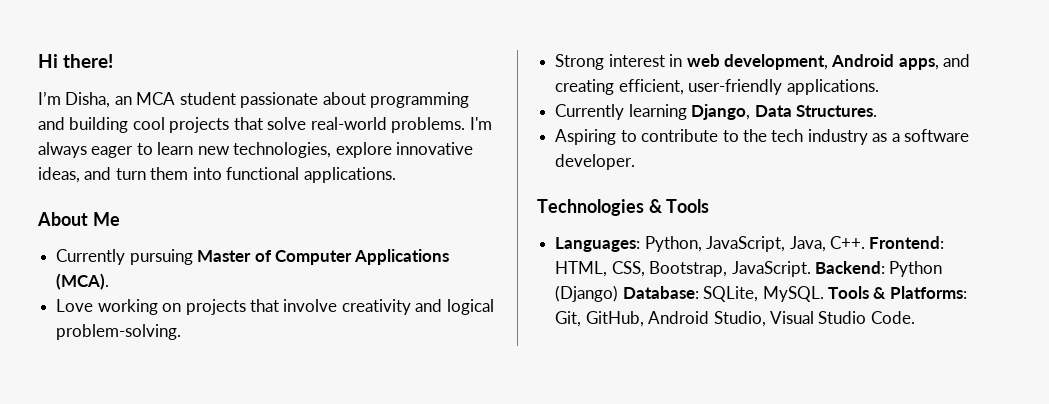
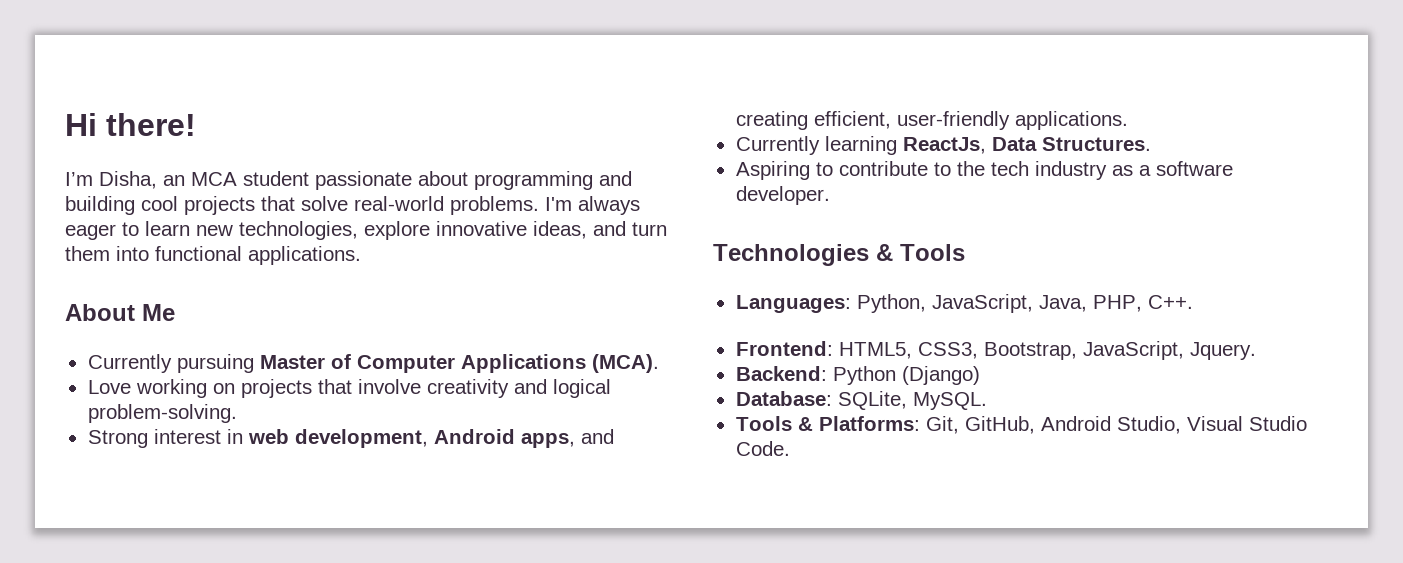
[691,104,751,120] Django, -> [902,137,986,154] ReactJs,
(826, 244) none -> [1092,295,1142,312] PHP,
[869,236,945,249] [555,261,811,277] Frontend: HTML, CSS, Bootstrap, JavaScript. -> [735,341,1256,360] // Frontend: HTML5, CSS3, Bootstrap, JavaScript, Jquery. //
(619, 293) none -> (980, 375) //
(824, 294) none -> (987, 401) //

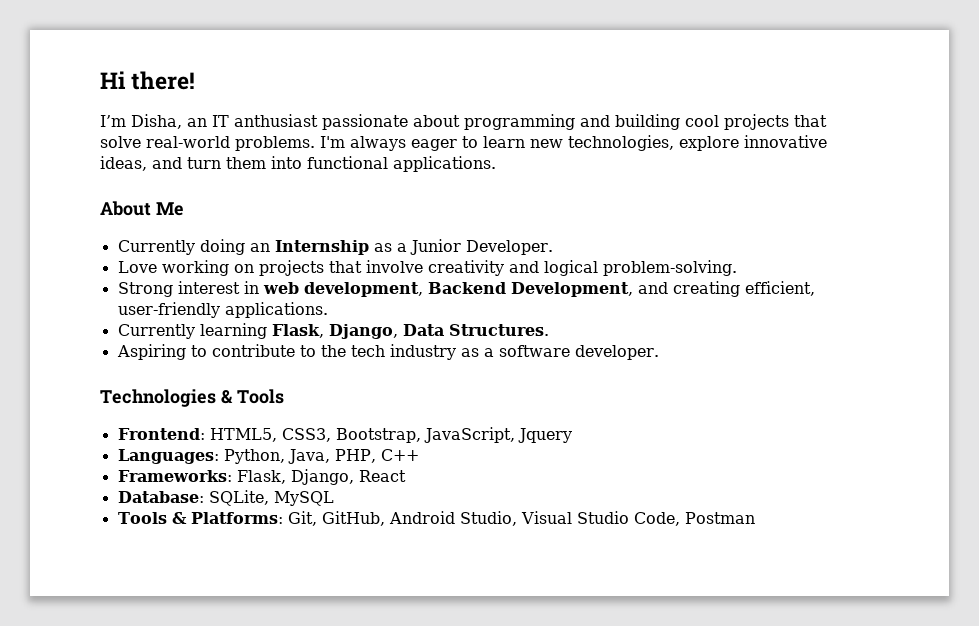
[191,171,309,186] MCA student -> [212,114,318,127] IT anthusiast
[176,354,659,373] pursuing Master of Computer Applications (MCA). -> [199,239,553,255] doing an Internship as a Junior Developer.
[433,429,575,448] Android apps, -> [427,282,633,297] Backend Development,
[902,137,986,154] ReactJs, -> [271,324,398,339] Flask, Django,
[735,294,1193,313] // Languages: Python, JavaScript, Java, PHP, C++. -> (284, 396) none
[1189,342,1256,360] [735,366,980,385] Jquery. // Backend: Python (Django) -> [517,428,572,443] [117,449,419,464] [117,469,406,485] Jquery // Languages: Python, Java, PHP, C++ // Frameworks: Flask, Django, React
[912,392,987,410] MySQL. -> [273,491,334,506] MySQL
[735,441,790,456] Code. -> [633,512,755,526] Code, Postman

